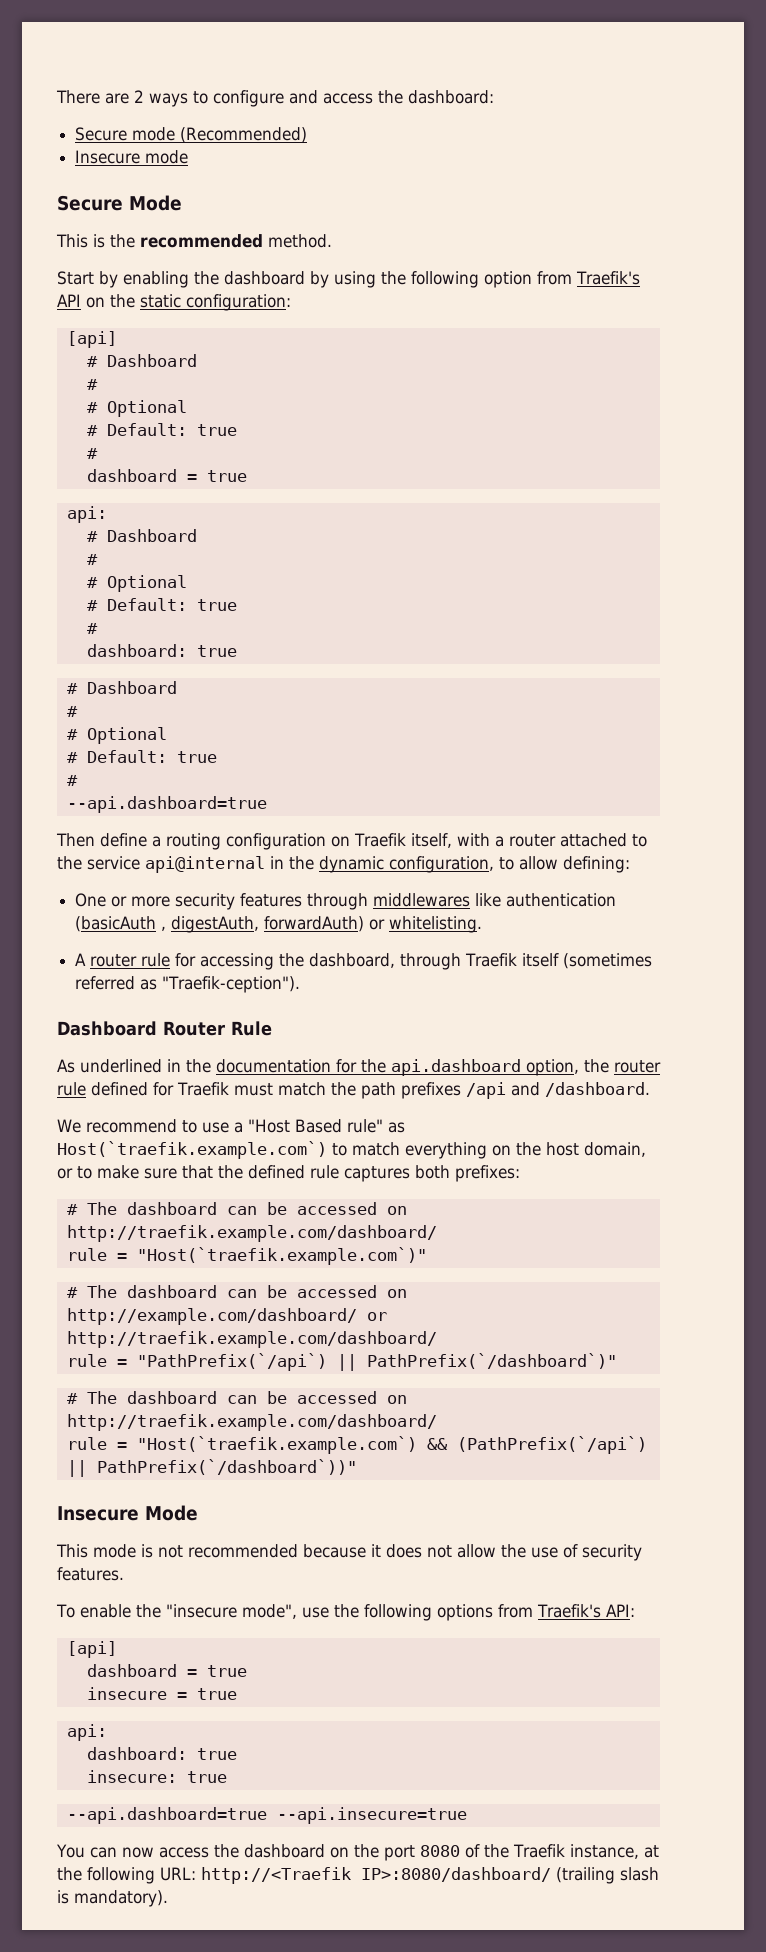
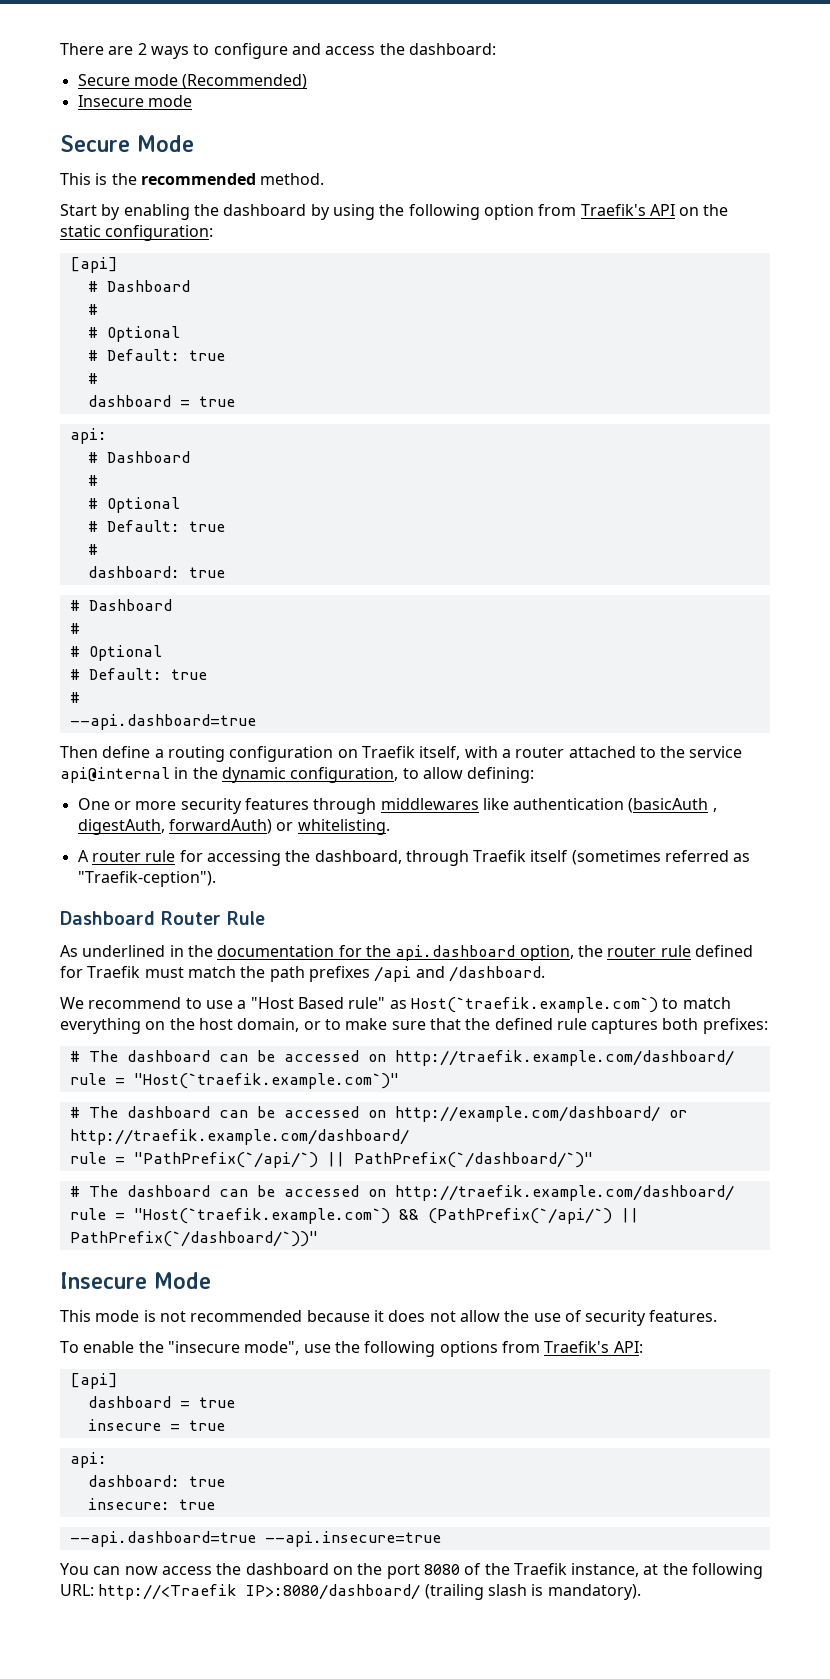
[136,1353,617,1371] "PathPrefix(`/api`) || PathPrefix(`/dashboard`)" -> [133,1152,593,1168] "PathPrefix(`/api/`) || PathPrefix(`/dashboard/`)"
[456,1436,647,1454] [66,1459,357,1477] (PathPrefix(`/api`) || PathPrefix(`/dashboard`))" -> [427,1208,639,1224] [69,1231,318,1247] (PathPrefix(`/api/`) || PathPrefix(`/dashboard/`))"

